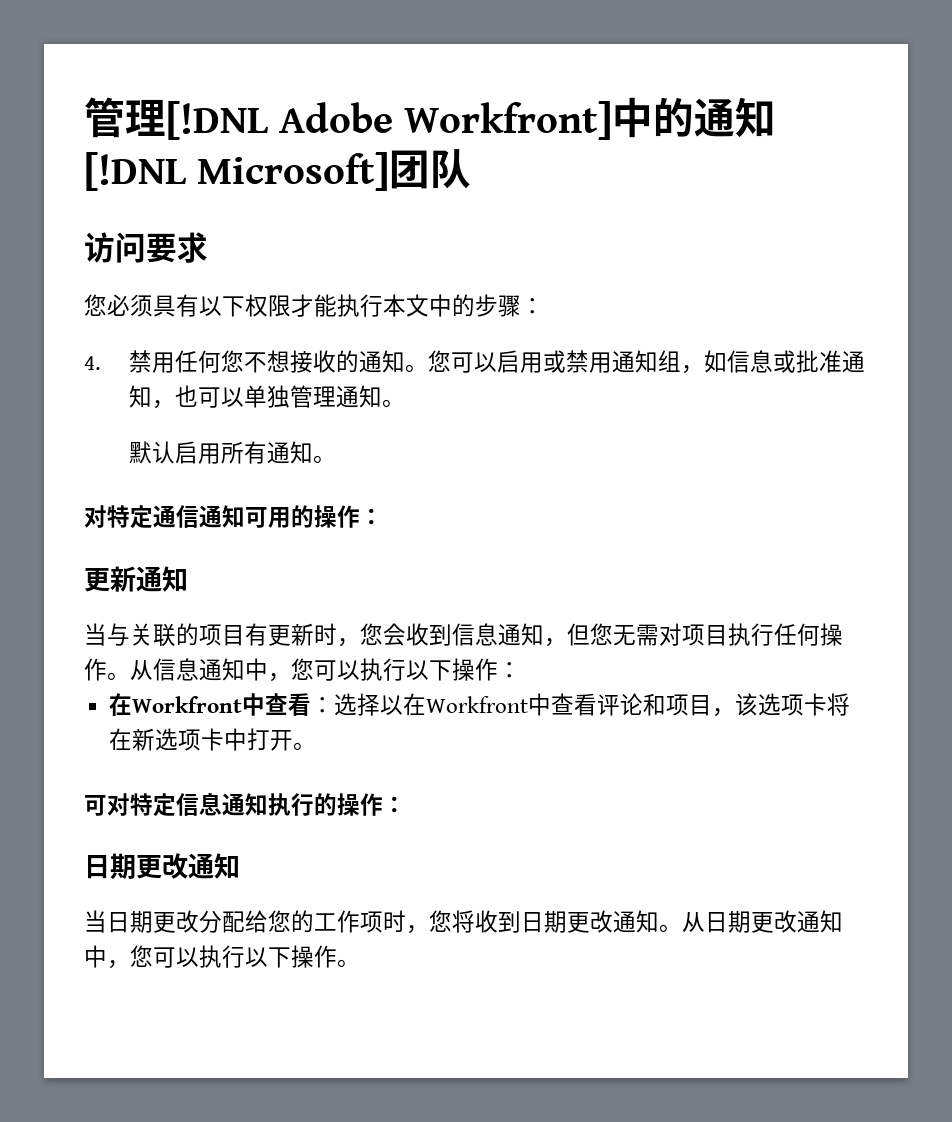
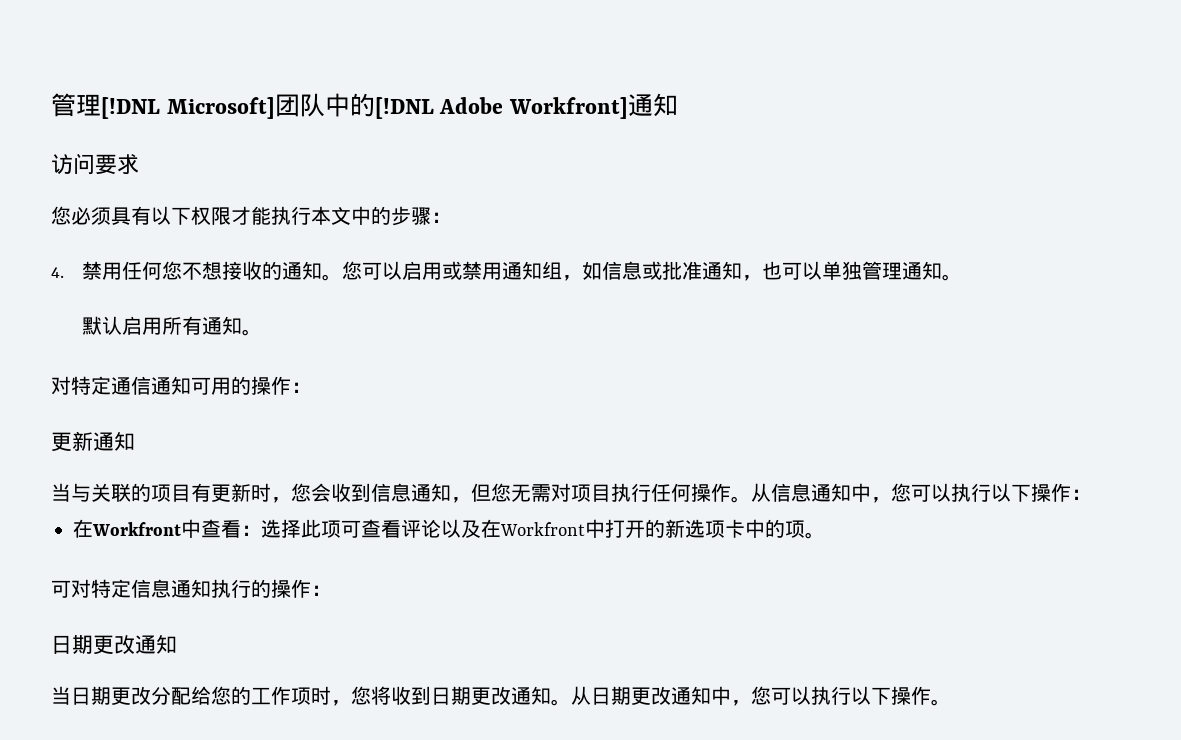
[279,97,776,140] [84,149,471,191] Adobe Workfront]中的通知[!DNL Microsoft]团队 -> [166,93,678,119] Microsoft]团队中的[!DNL Adobe Workfront]通知
[379,693,850,717] [108,728,132,751] 以在Workfront中查看评论和项目，该选项卡将在 -> [301,519,665,538] 此项可查看评论以及在Workfront中打开的
[246,728,293,751] 打开 -> [765,519,805,538] 的项

